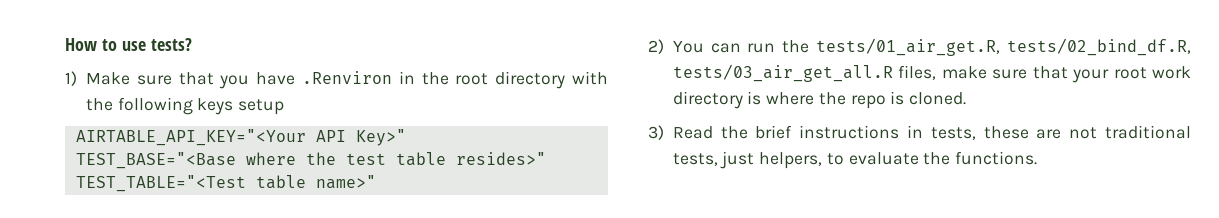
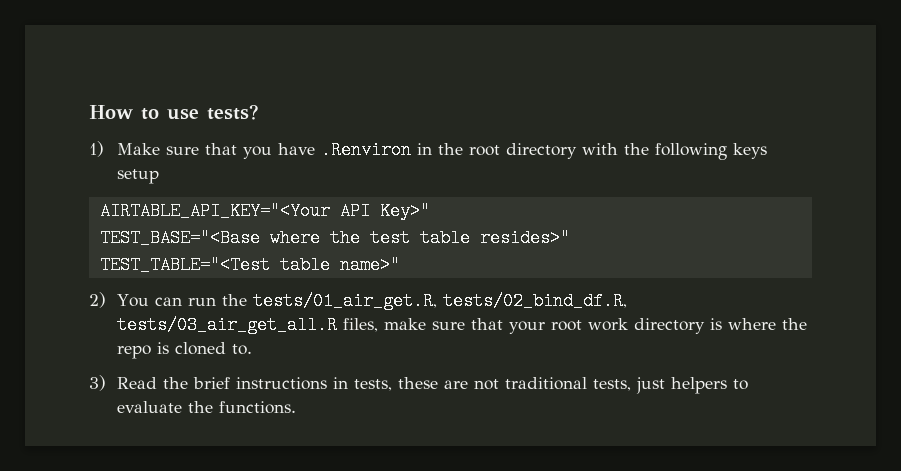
[909,92,967,105] cloned. -> [175,342,253,355] cloned to.
[759,152,823,169] helpers, -> [671,377,728,394] helpers

